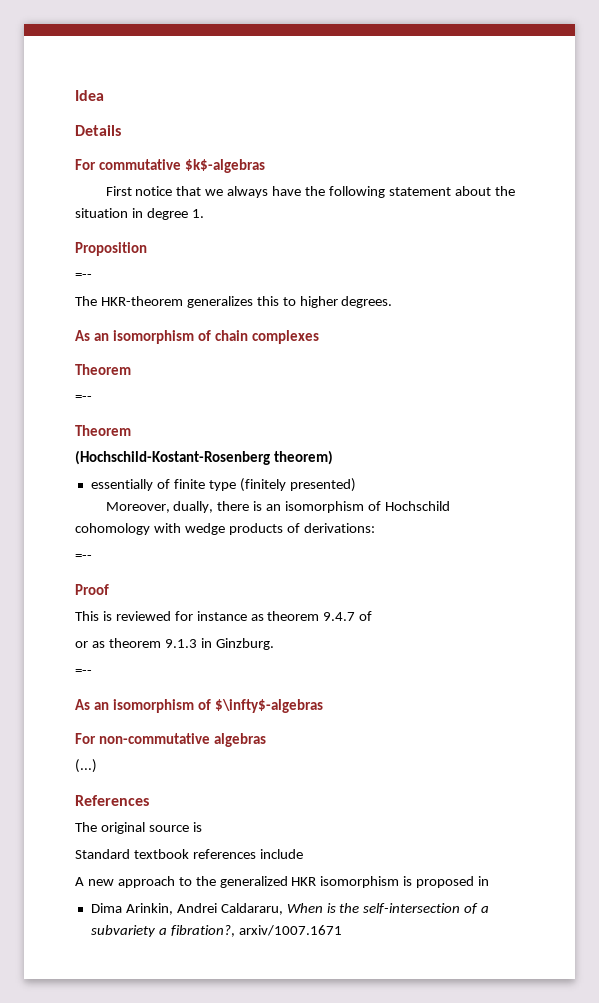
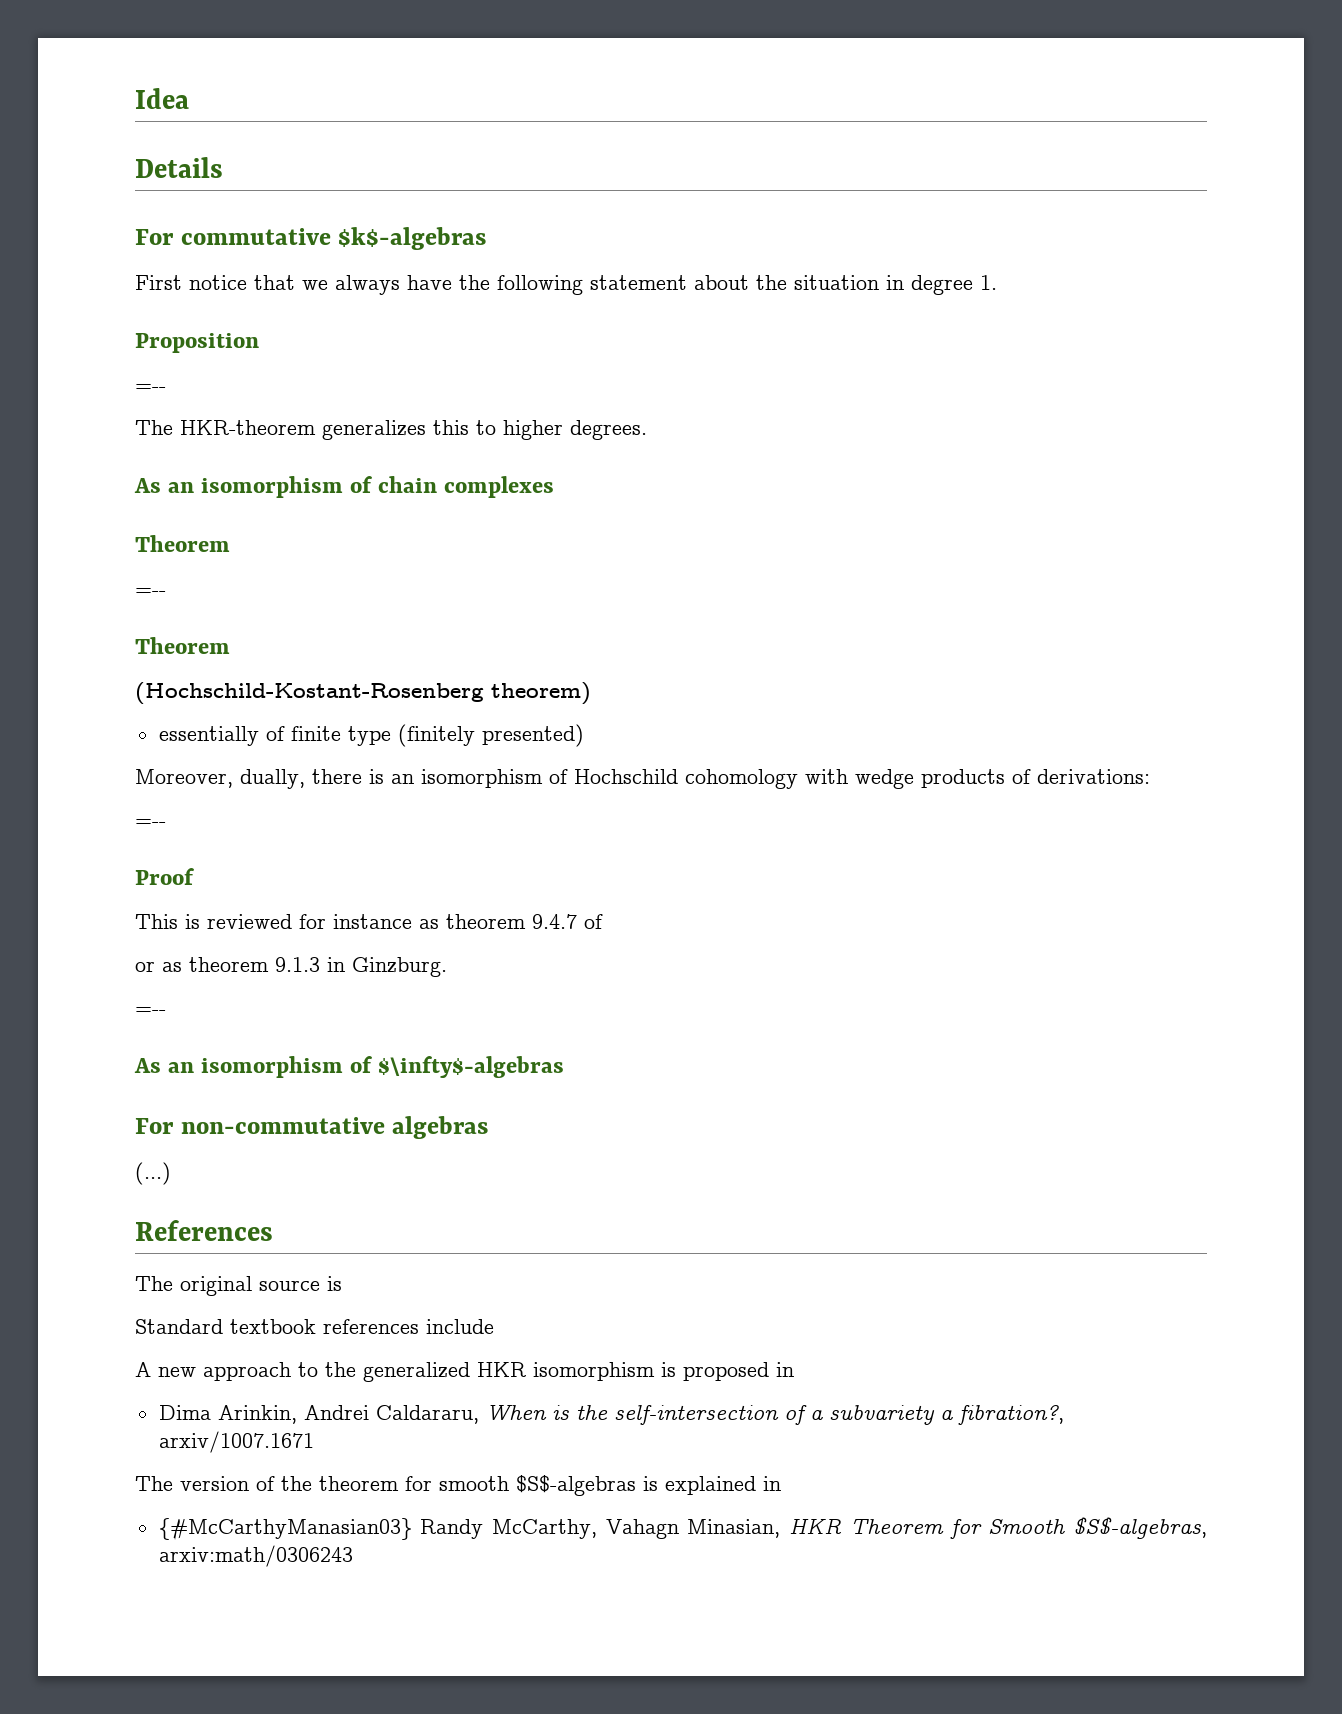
(342, 930) none -> [135,1475,781,1496] [158,1517,1207,1541] [158,1545,353,1567] // The version of the theorem for smooth $S$-algebras is explained in // {#McCarthyManasian03} Randy McCarthy, Vahagn Minasian, HKR Theorem for Smooth $S$-algebras, arxiv:math/0306243

